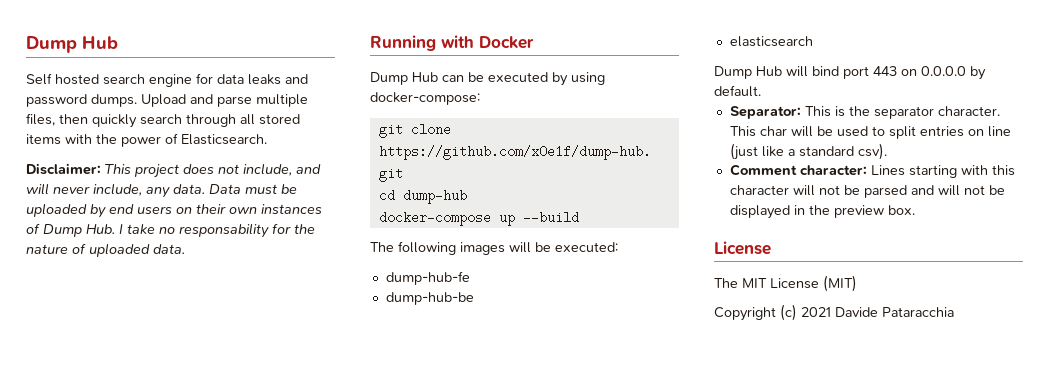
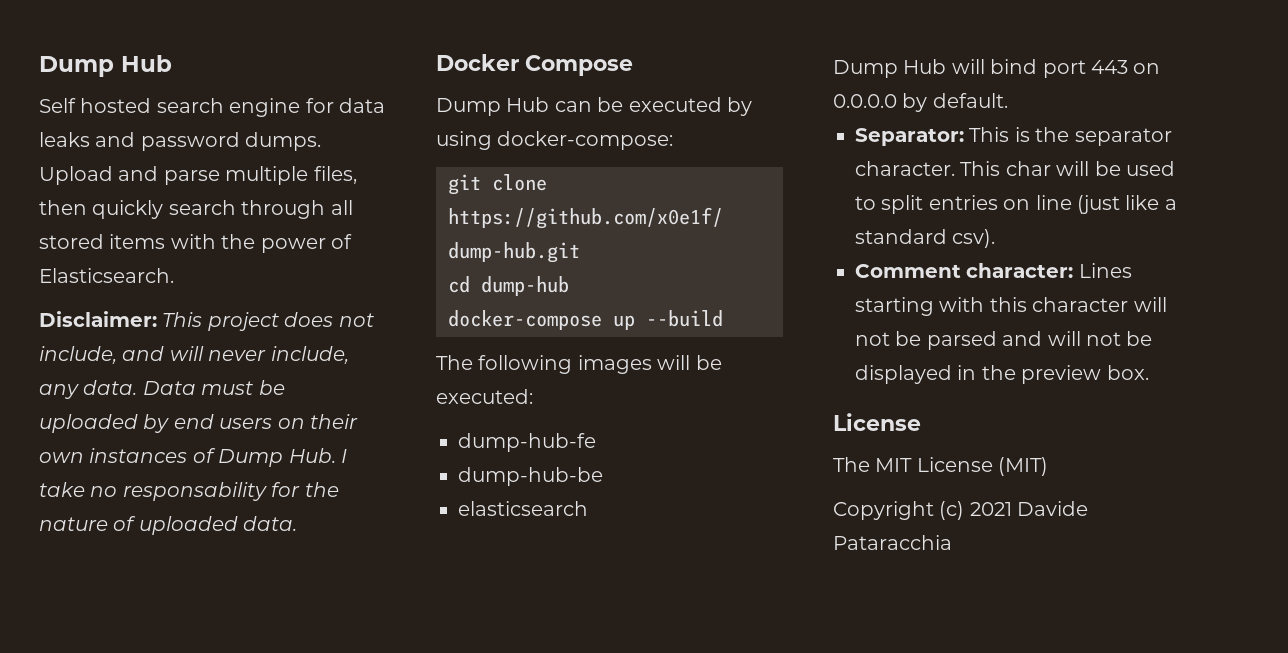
[370,35,474,51] Running with -> (298, 523) none
(534, 42) none -> [525,55,633,76] Compose

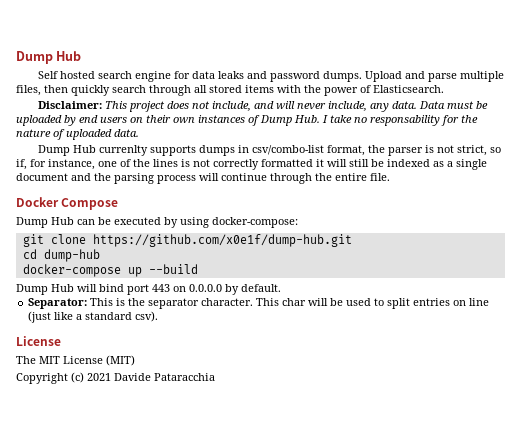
(298, 523) none -> [38,145,502,156] [16,159,487,170] [16,173,390,184] // Dump Hub currenlty supports dumps in csv/combo-list format, the parser is not strict, so if, for instance, one of the lines is not correctly formatted it will still be indexed as a single document and the parsing process will continue through the entire file.
[436,355,722,374] [436,389,533,404] [458,433,596,452] [458,467,603,486] [458,501,588,516] // The following images will be executed: // dump-hub-fe // dump-hub-be // elasticsearch -> (198, 269) none
[855,263,1132,278] [855,297,1167,316] [855,331,1153,350] [855,365,1149,384] // Comment character: Lines starting with this character will not be parsed and will not be displayed in the preview box. -> (159, 316) none

